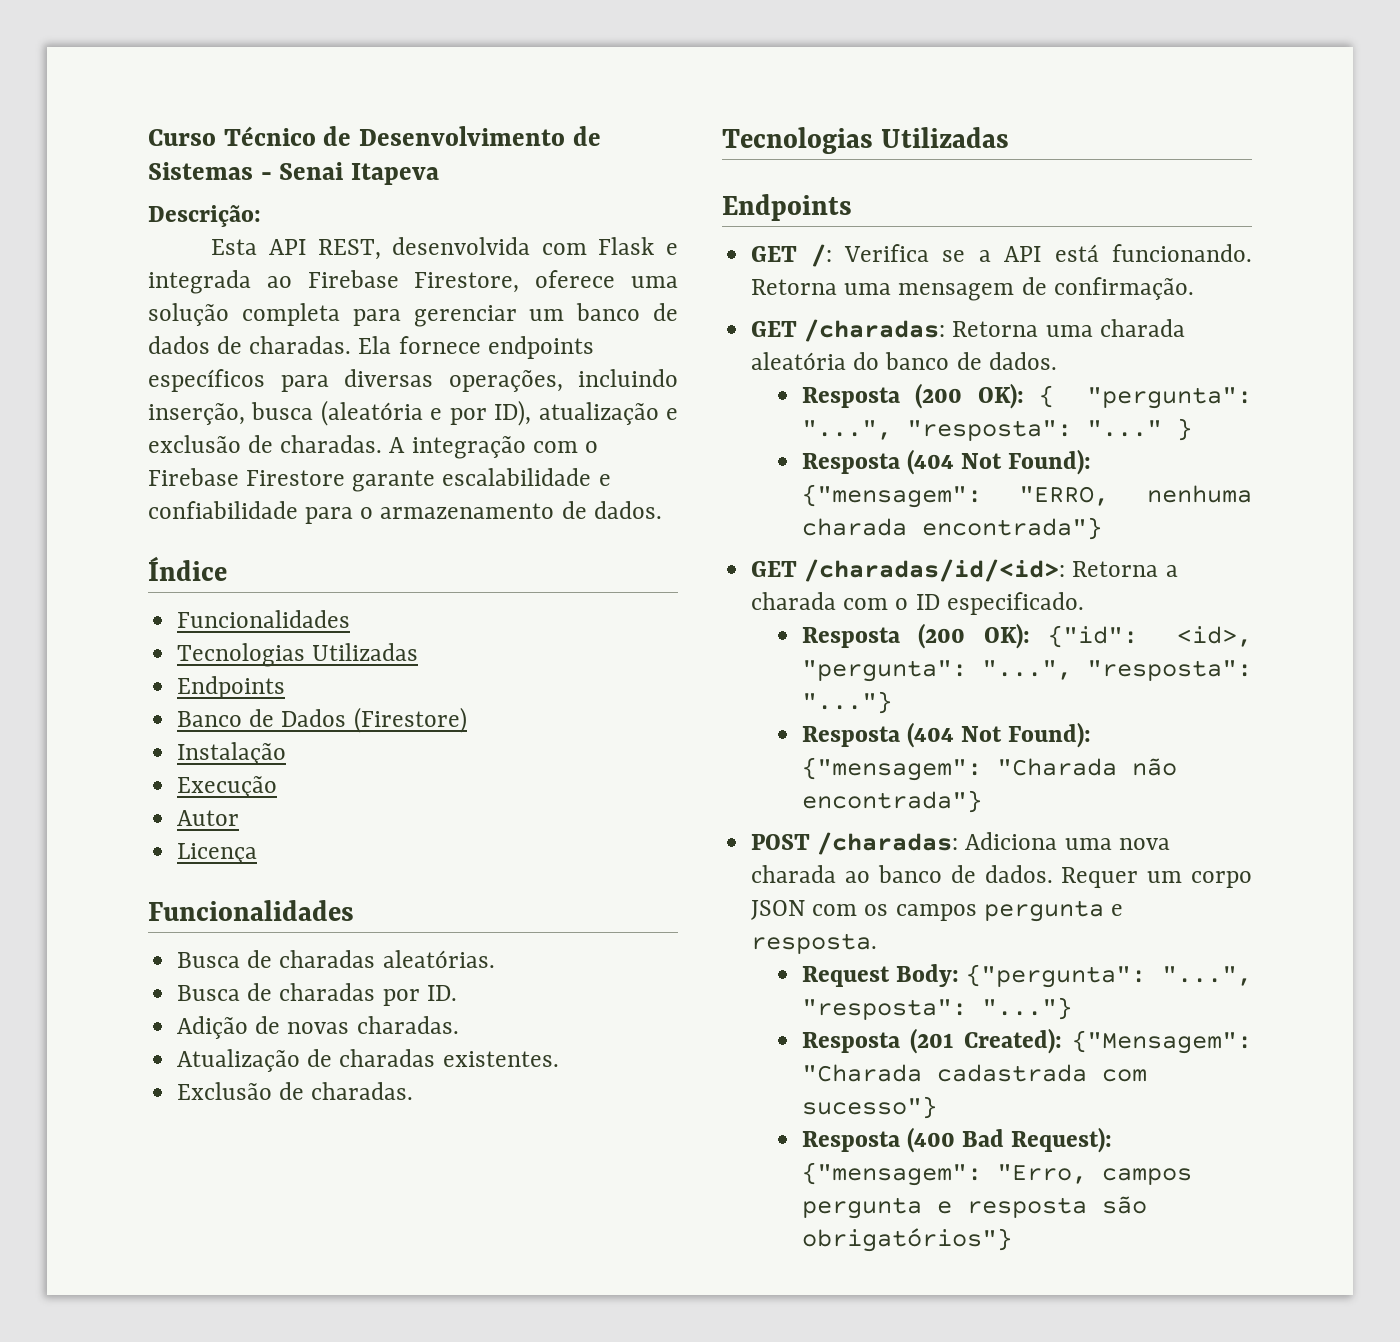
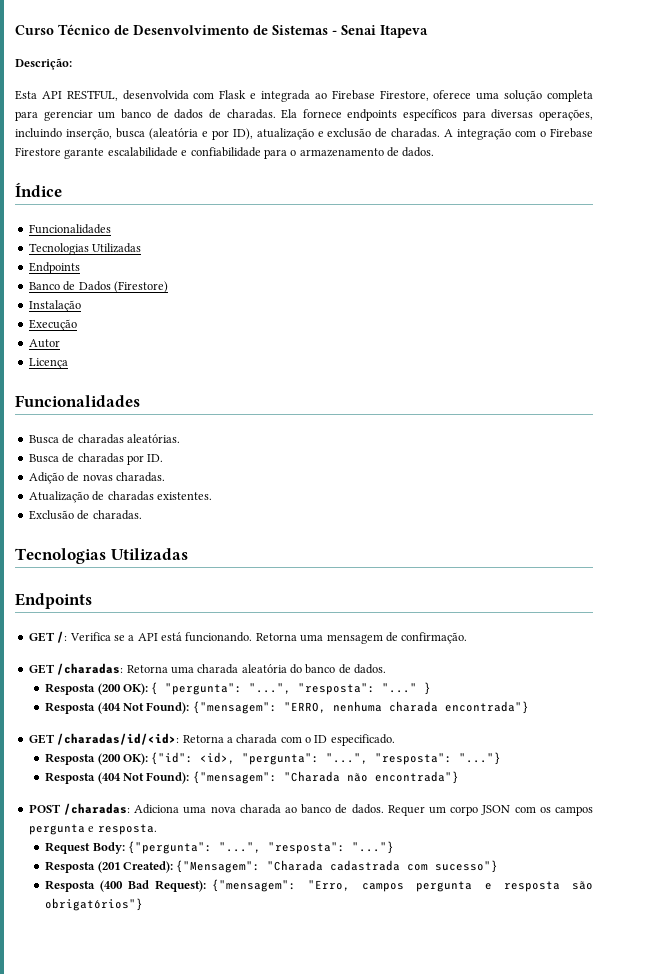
[317,239,381,260] REST, -> [66,90,118,101] RESTFUL,

